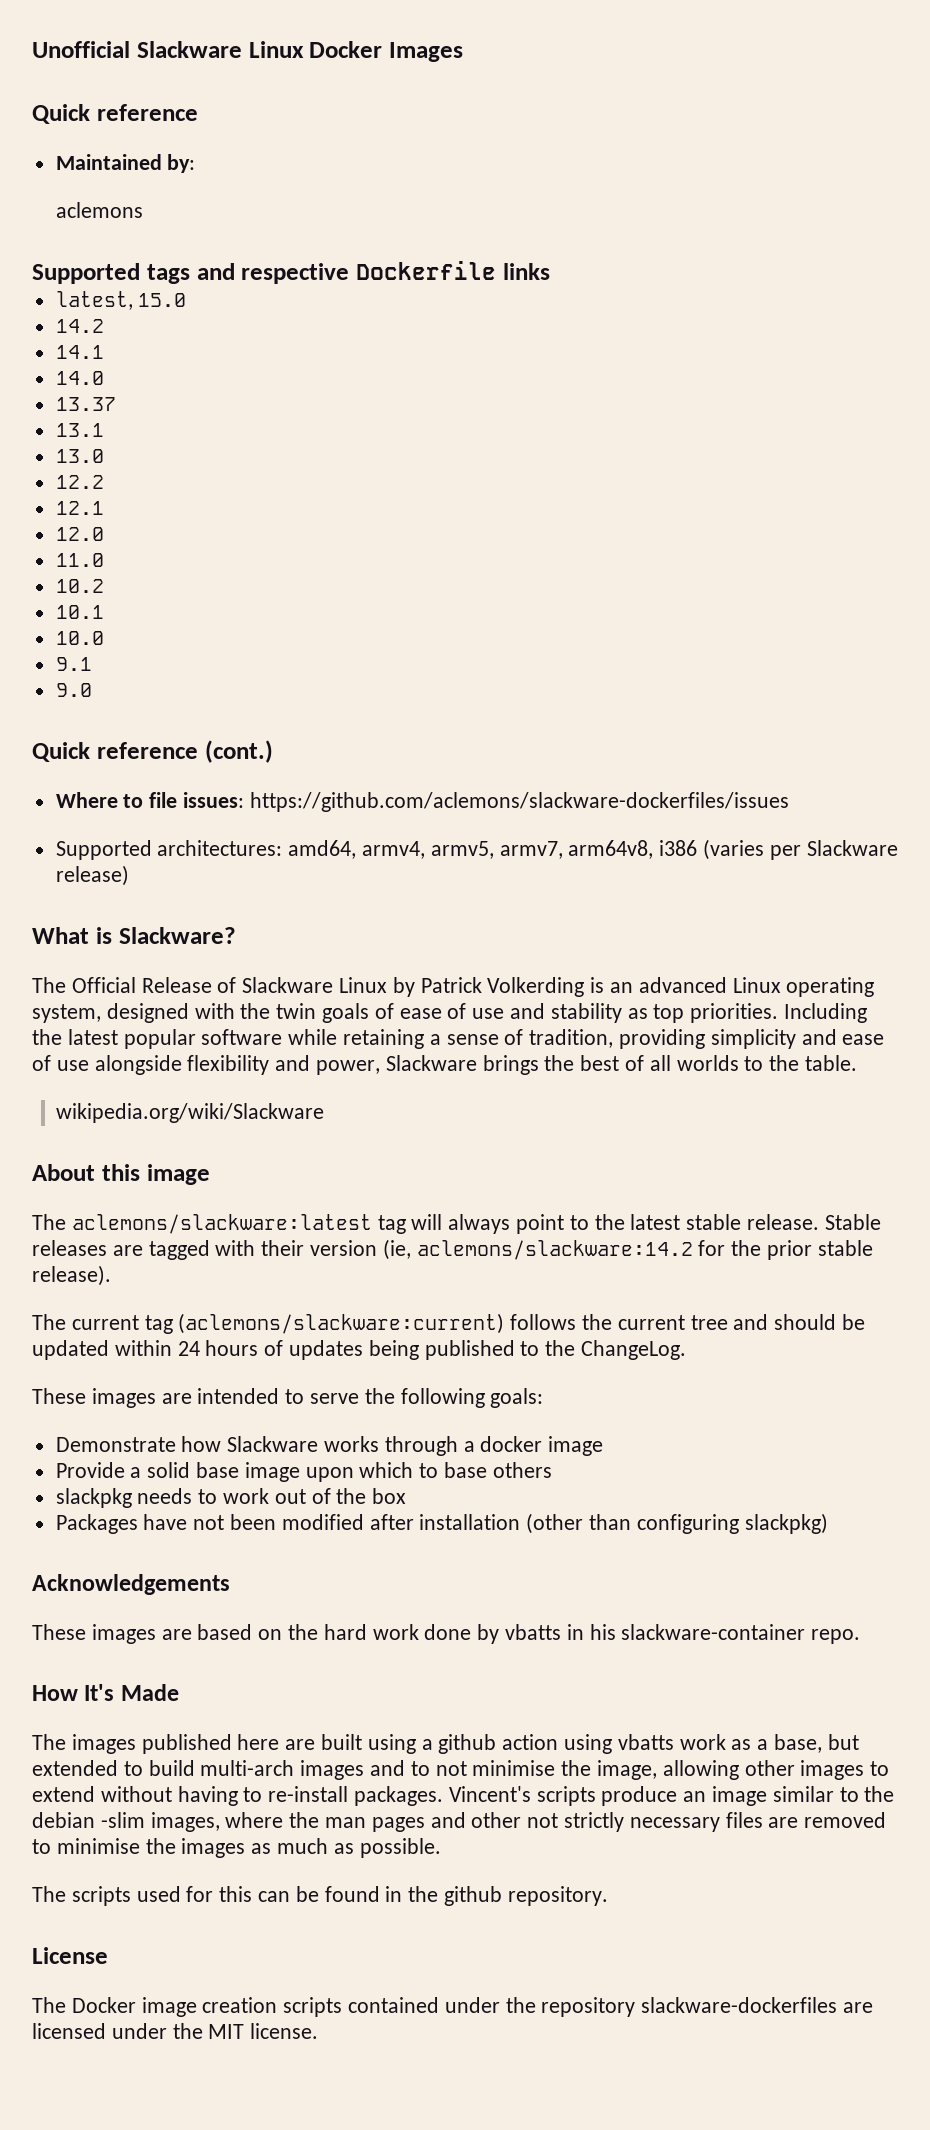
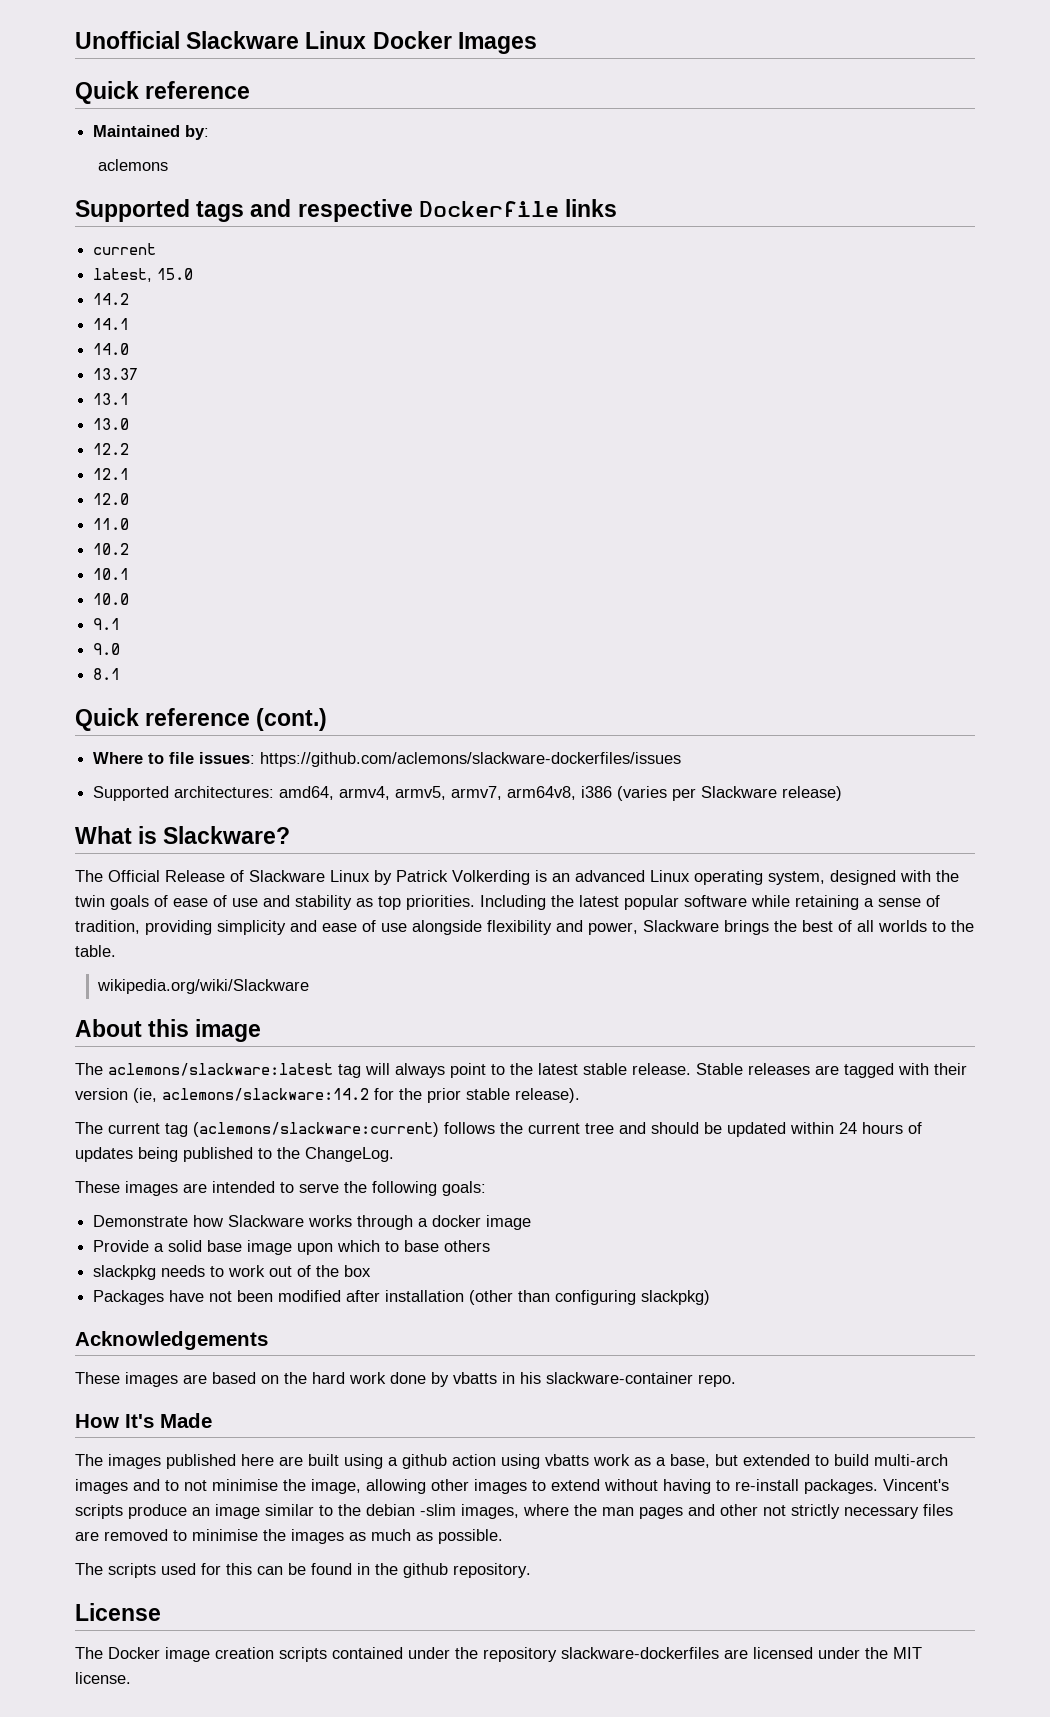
(550, 271) none -> [93,243,157,255] // current
(92, 690) none -> [93,668,121,680] // 8.1

